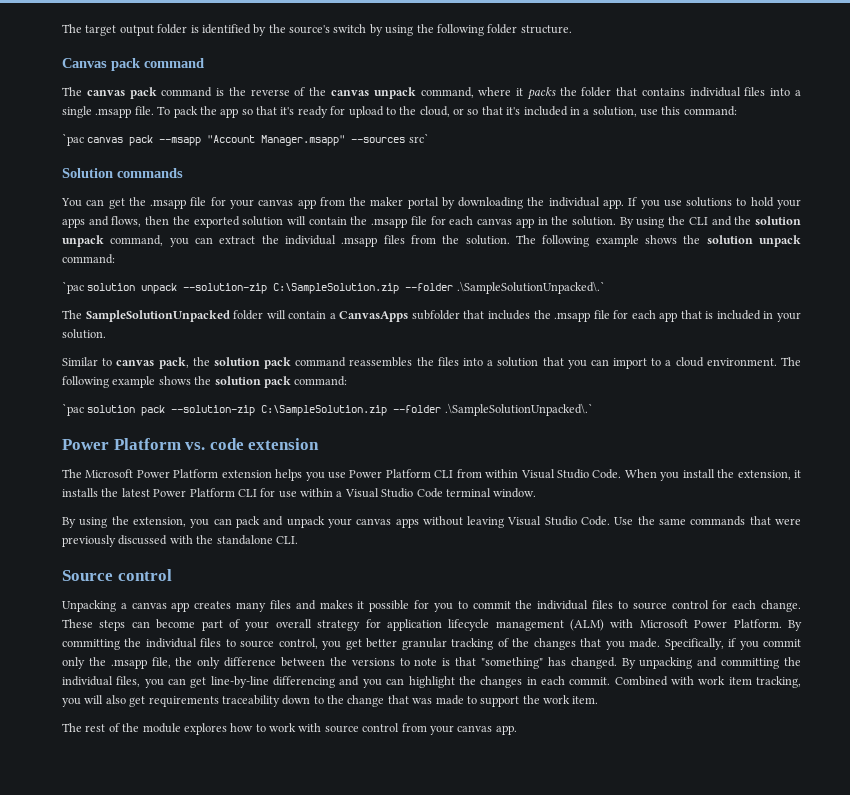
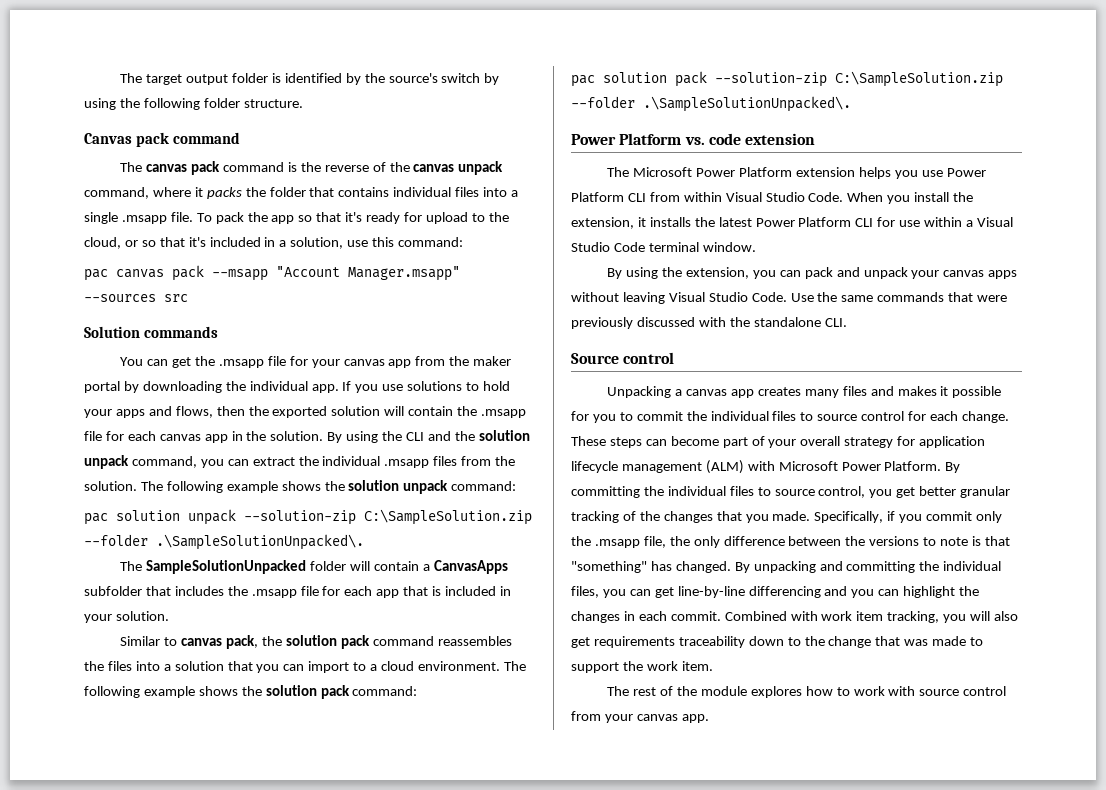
[62,133,84,146] `pac -> [84,269,108,281] pac
[408,133,429,143] src` -> [164,294,188,302] src
[62,281,84,294] `pac -> [84,513,108,525] pac
[456,281,605,294] .\SampleSolutionUnpacked\.` -> [156,534,364,550] .\SampleSolutionUnpacked\.
[62,403,84,416] `pac -> [571,75,595,87] pac
[444,403,593,416] .\SampleSolutionUnpacked\.` -> [643,96,851,112] .\SampleSolutionUnpacked\.

